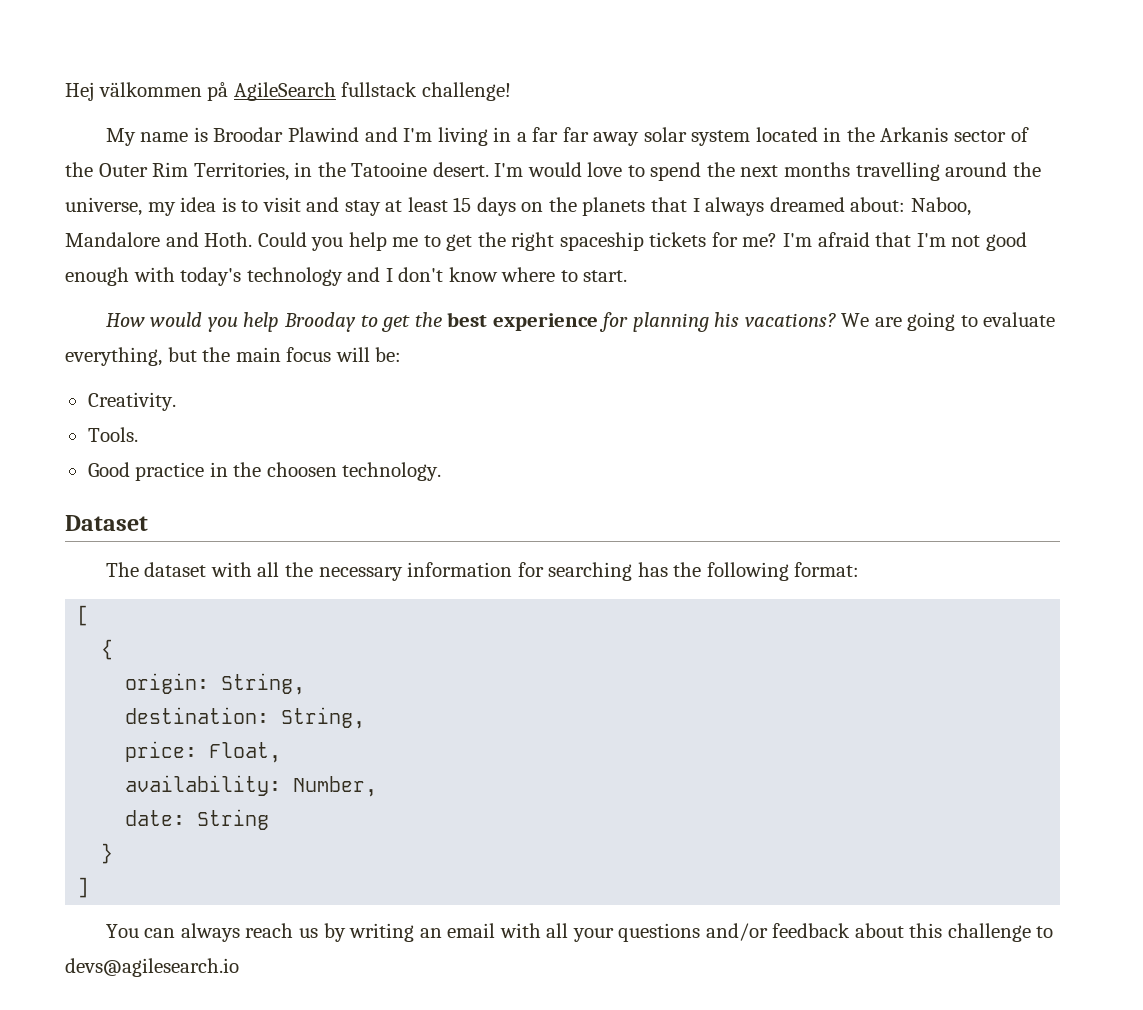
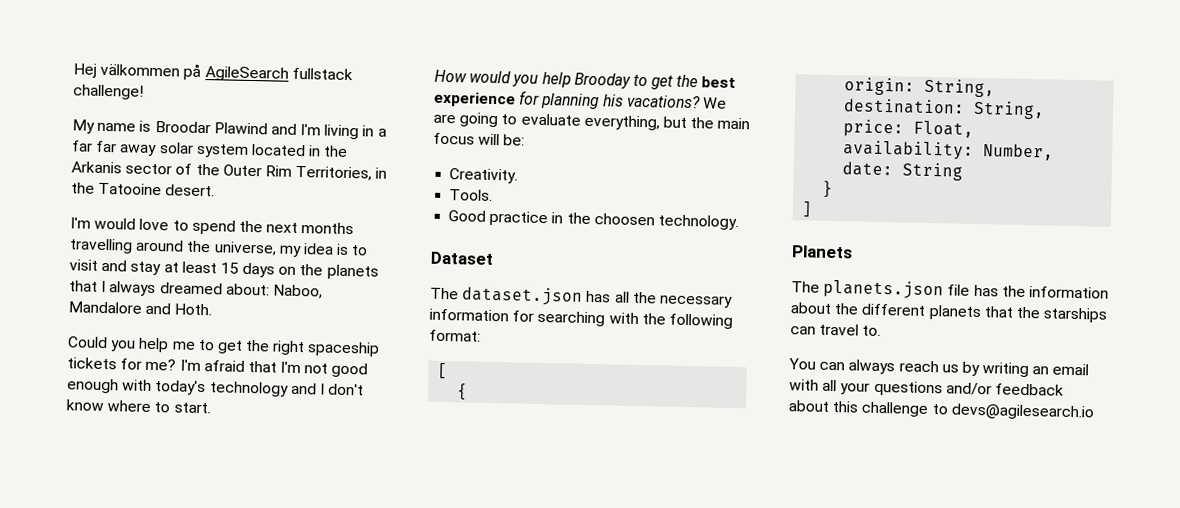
(489, 169) none -> (216, 190) //
(253, 239) none -> (213, 309) //
[144,562,252,577] dataset with -> [461,286,612,306] dataset.json has
[637,562,668,577] has -> [608,312,639,325] with
(90, 887) none -> [791,245,853,259] [791,279,1109,300] [790,302,1108,323] [790,323,882,337] // Planets // The planets.json file has the information about the different planets that the starships can travel to.

